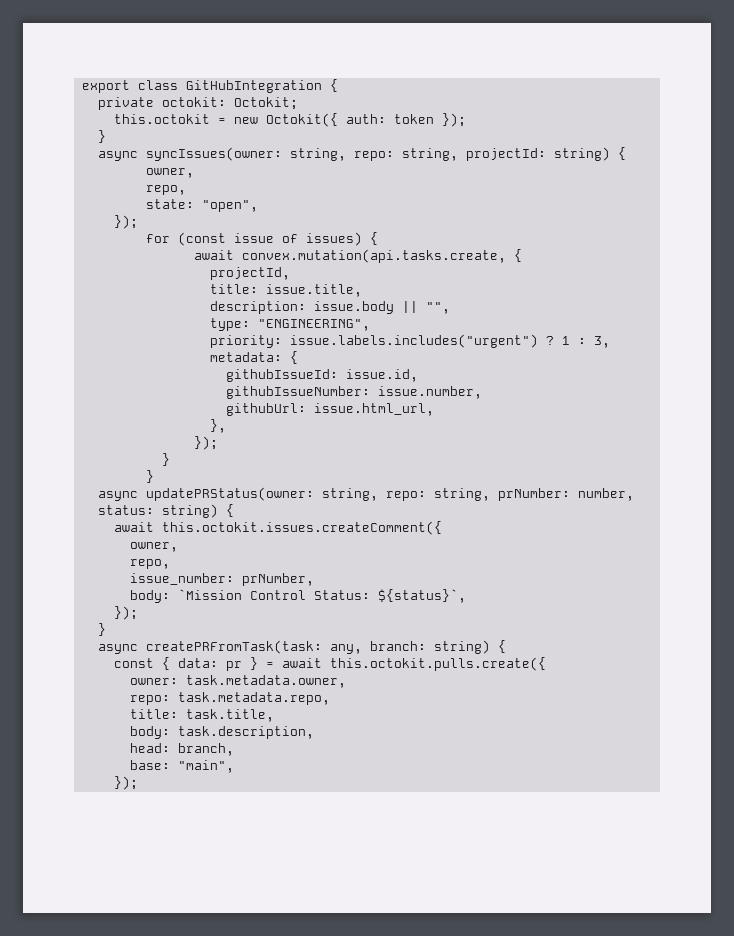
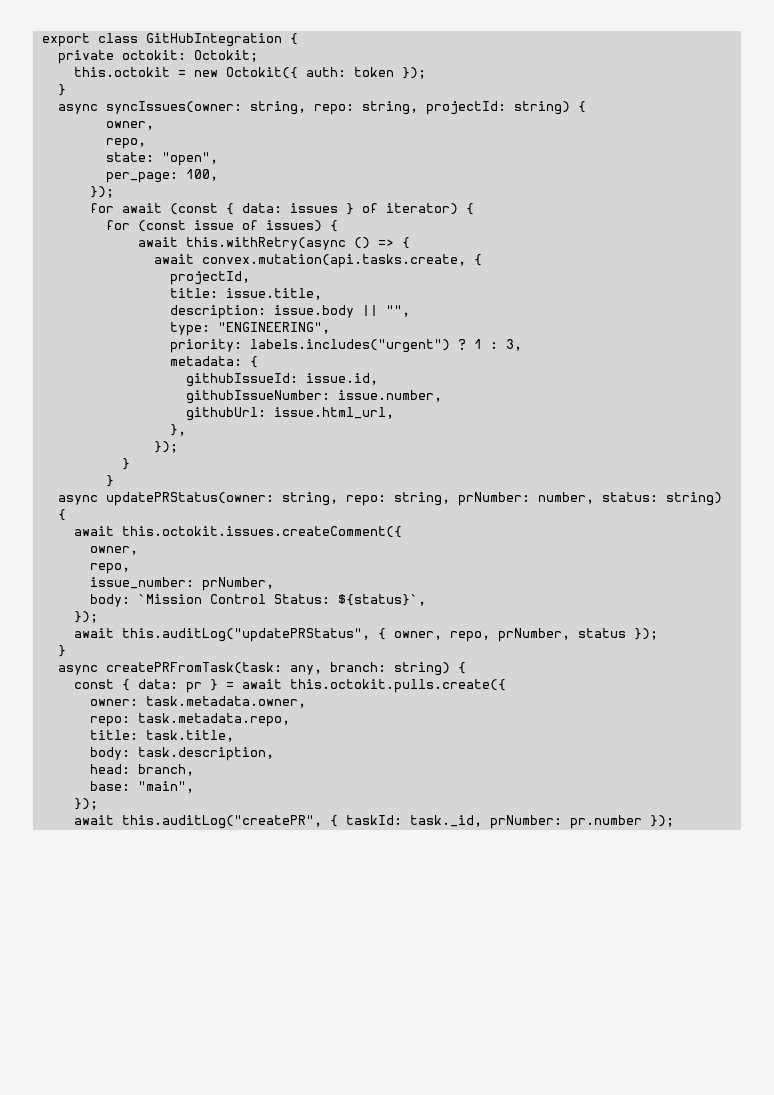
[113,215,138,229] // }); -> [105,169,218,183] [89,186,114,198] [89,203,474,215] // per_page: 100, // }); // for await (const { data: issues } of iterator) {
(378, 238) none -> [137,237,410,250] // await this.withRetry(async () => {
[289,334,538,348] issue.labels.includes("urgent") -> [249,339,450,353] labels.includes("urgent")
(138, 613) none -> [73,628,658,642] // await this.auditLog("updatePRStatus", { owner, repo, prNumber, status });
(138, 783) none -> [73,815,674,829] // await this.auditLog("createPR", { taskId: task._id, prNumber: pr.number });

